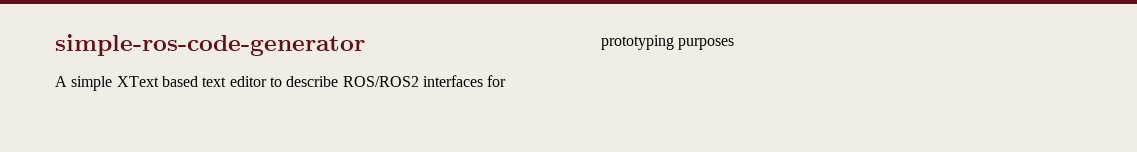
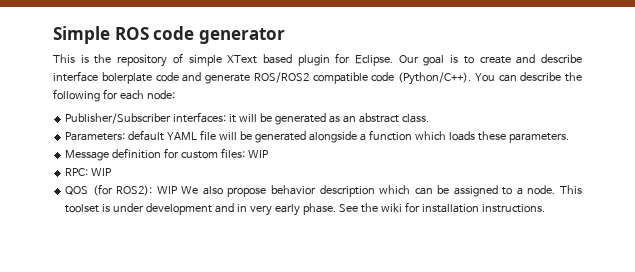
[55,34,365,56] [55,75,507,91] [601,35,735,50] simple-ros-code-generator // A simple XText based text editor to describe ROS/ROS2 interfaces for prototyping purposes -> [53,26,285,44] [53,53,582,67] [53,71,582,85] [53,89,175,102] [65,112,429,125] [65,130,569,143] [65,148,269,161] [65,168,113,176] [65,184,582,197] [65,202,545,216] Simple ROS code generator // This is the repository of simple XText based plugin for Eclipse. Our goal is to create and describe interface bolerplate code and generate ROS/ROS2 compatible code (Python/C++). You can describe the following for each node: // Publisher/Subscriber interfaces: it will be generated as an abstract class. // Parameters: default YAML file will be generated alongside a function which loads these parameters. // Message definition for custom files: WIP // RPC: WIP // QOS (for ROS2): WIP We also propose behavior description which can be assigned to a node. This toolset is under development and in very early phase. See the wiki for installation instructions.

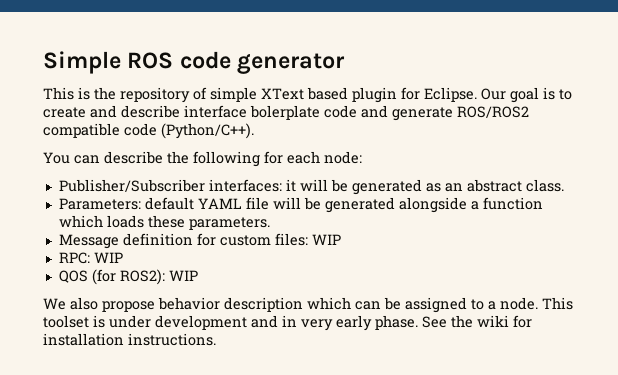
(471, 78) none -> (254, 131) //
(178, 190) none -> (198, 275) //

